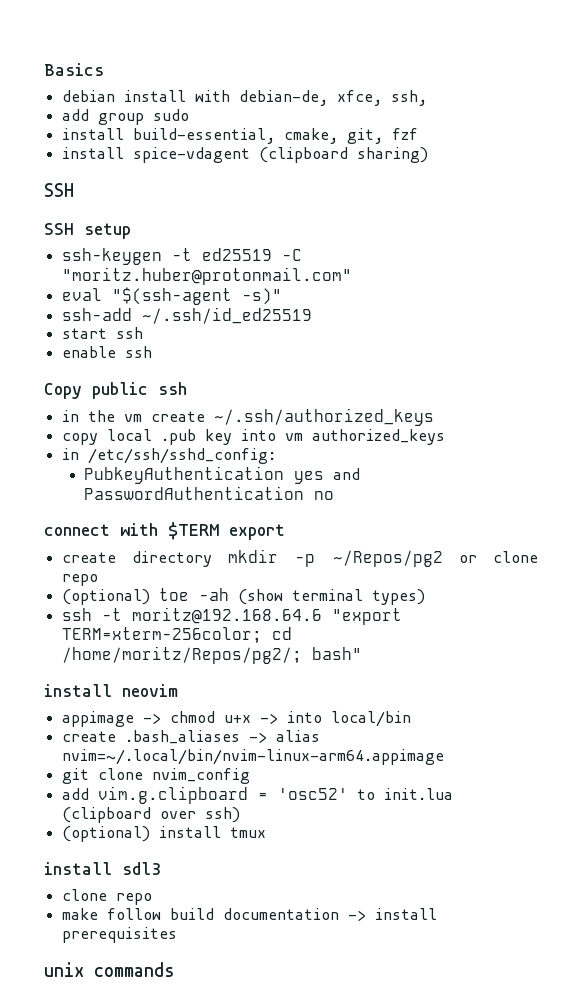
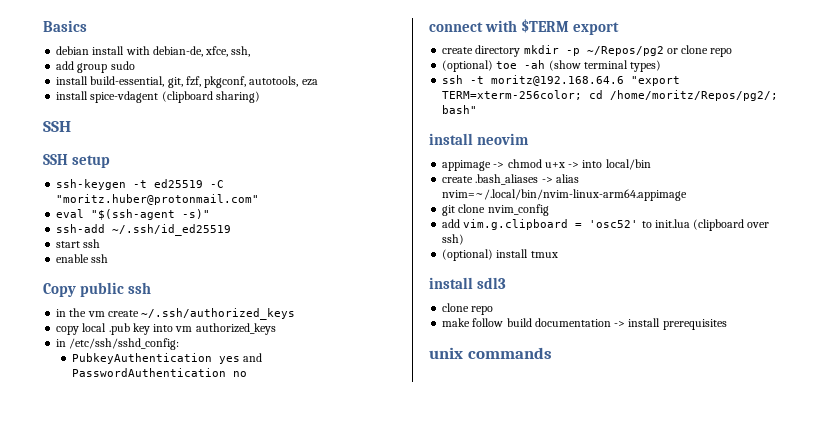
[283,128,418,144] cmake, git, fzf -> [167,76,318,88] git, fzf, pkgconf, autotools, eza

